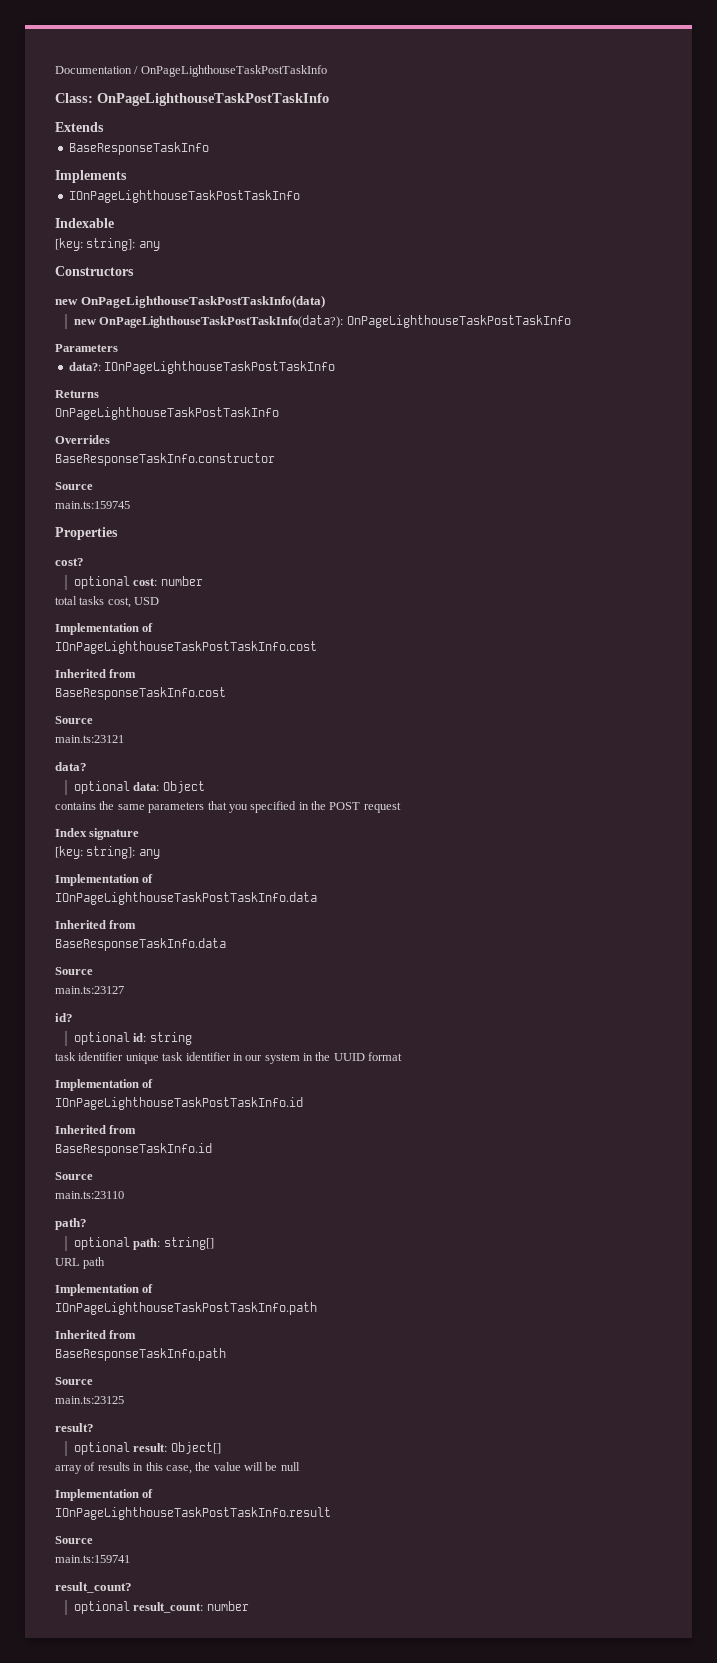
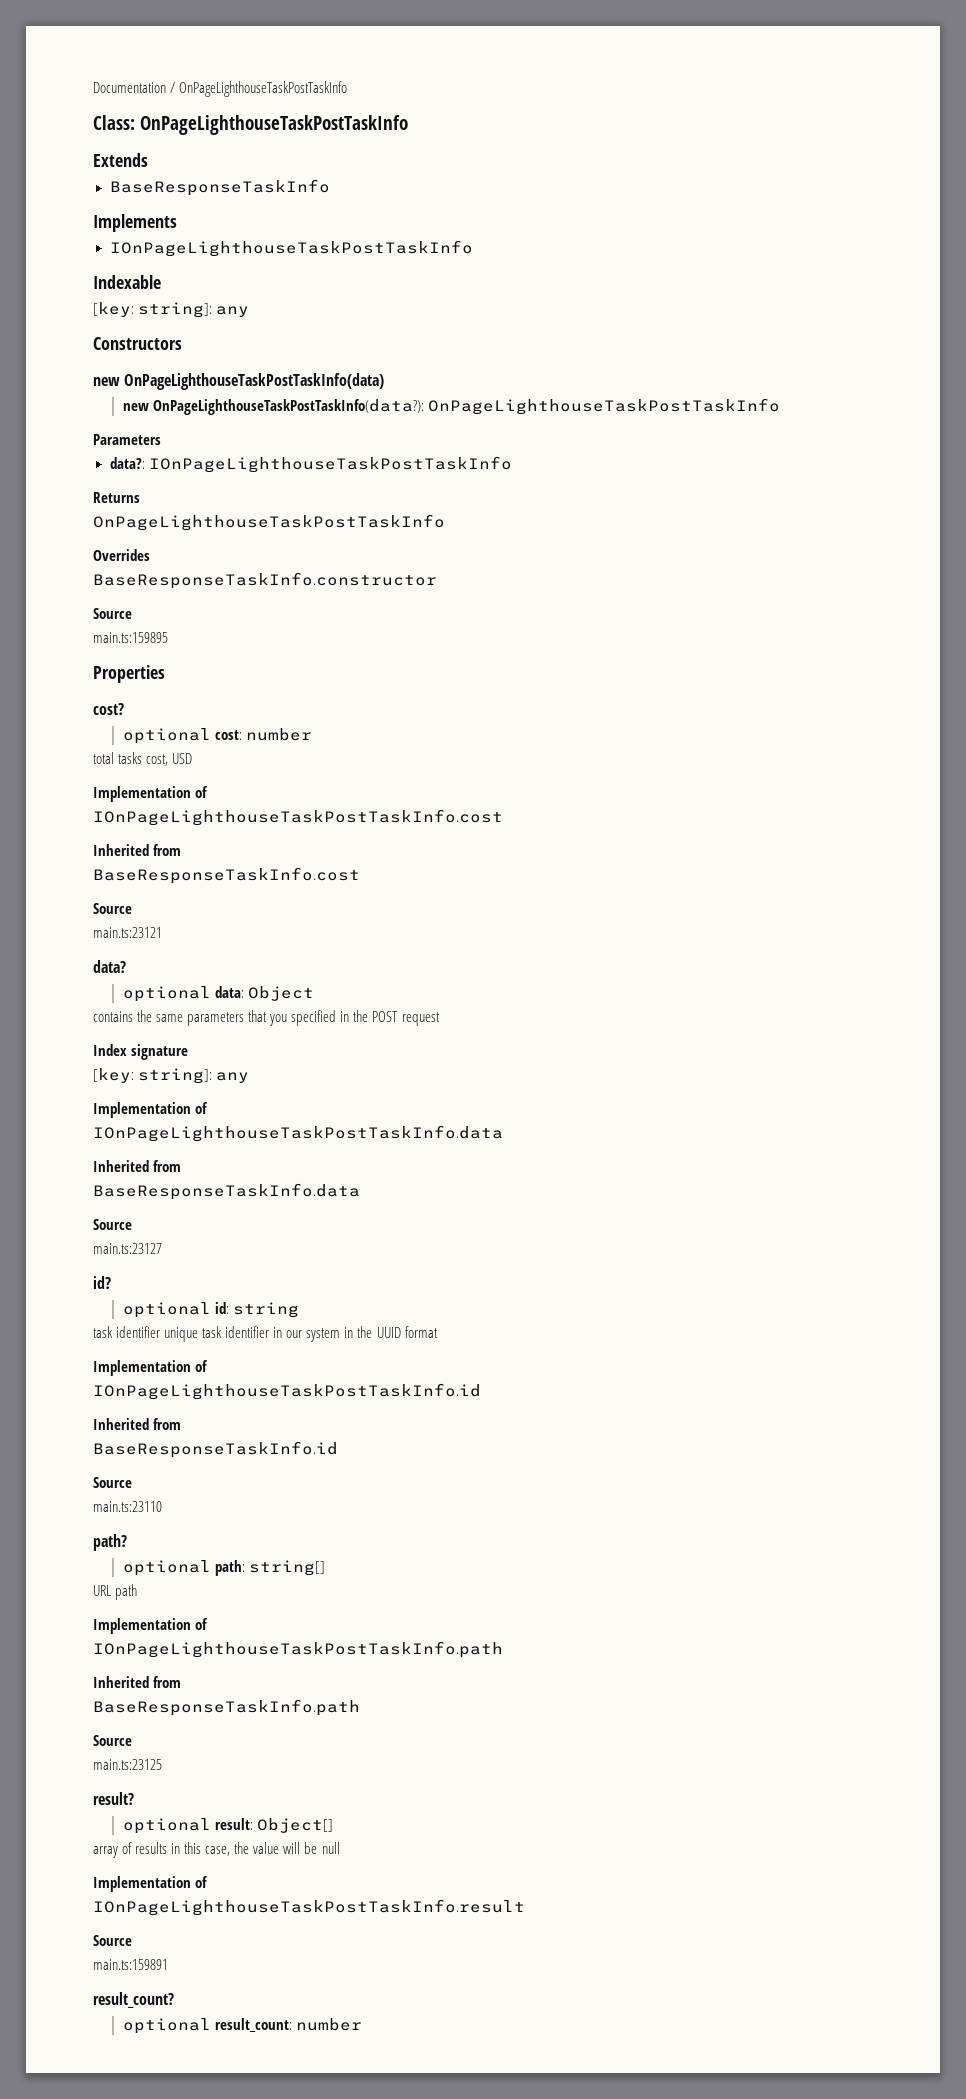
[55,501,130,509] main.ts:159745 -> [93,632,168,643] main.ts:159895
[55,1555,130,1563] main.ts:159741 -> [93,1959,168,1970] main.ts:159891

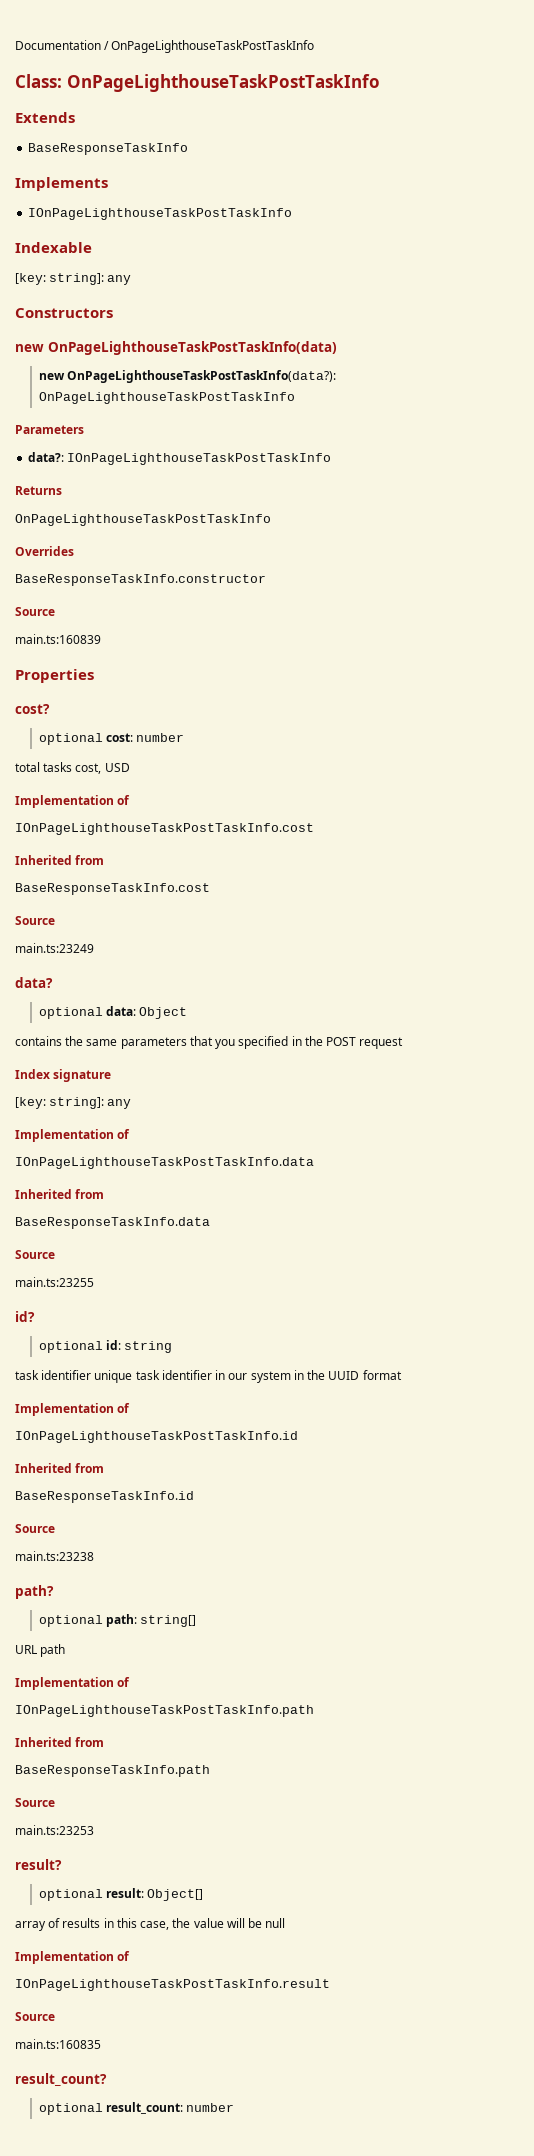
[93,632,168,643] main.ts:159895 -> [15,634,101,644] main.ts:160839
[93,927,162,938] main.ts:23121 -> [15,943,94,953] main.ts:23249
[93,1243,162,1254] main.ts:23127 -> [15,1277,94,1287] main.ts:23255
[93,1501,162,1512] main.ts:23110 -> [15,1551,94,1561] main.ts:23238
[93,1759,162,1770] main.ts:23125 -> [15,1825,94,1835] main.ts:23253
[93,1959,168,1970] main.ts:159891 -> [15,2039,101,2049] main.ts:160835

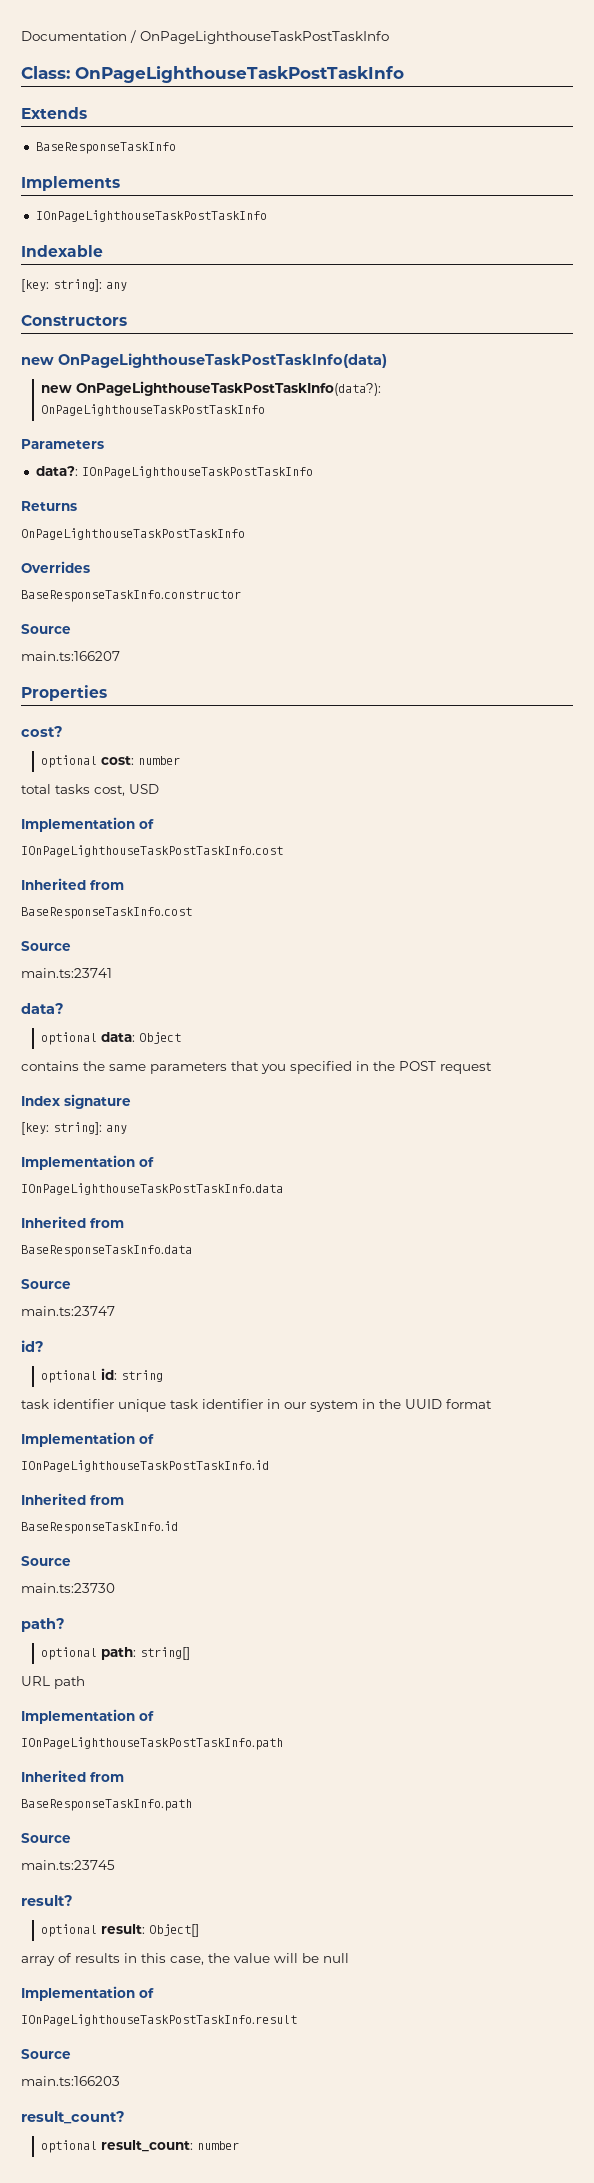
[15,634,101,644] main.ts:160839 -> [21,651,120,661] main.ts:166207
[15,943,94,953] main.ts:23249 -> [21,968,112,978] main.ts:23741
[15,1277,94,1287] main.ts:23255 -> [21,1306,115,1316] main.ts:23747
[15,1551,94,1561] main.ts:23238 -> [21,1583,115,1593] main.ts:23730
[15,1825,94,1835] main.ts:23253 -> [21,1860,115,1870] main.ts:23745
[15,2039,101,2049] main.ts:160835 -> [21,2076,120,2086] main.ts:166203

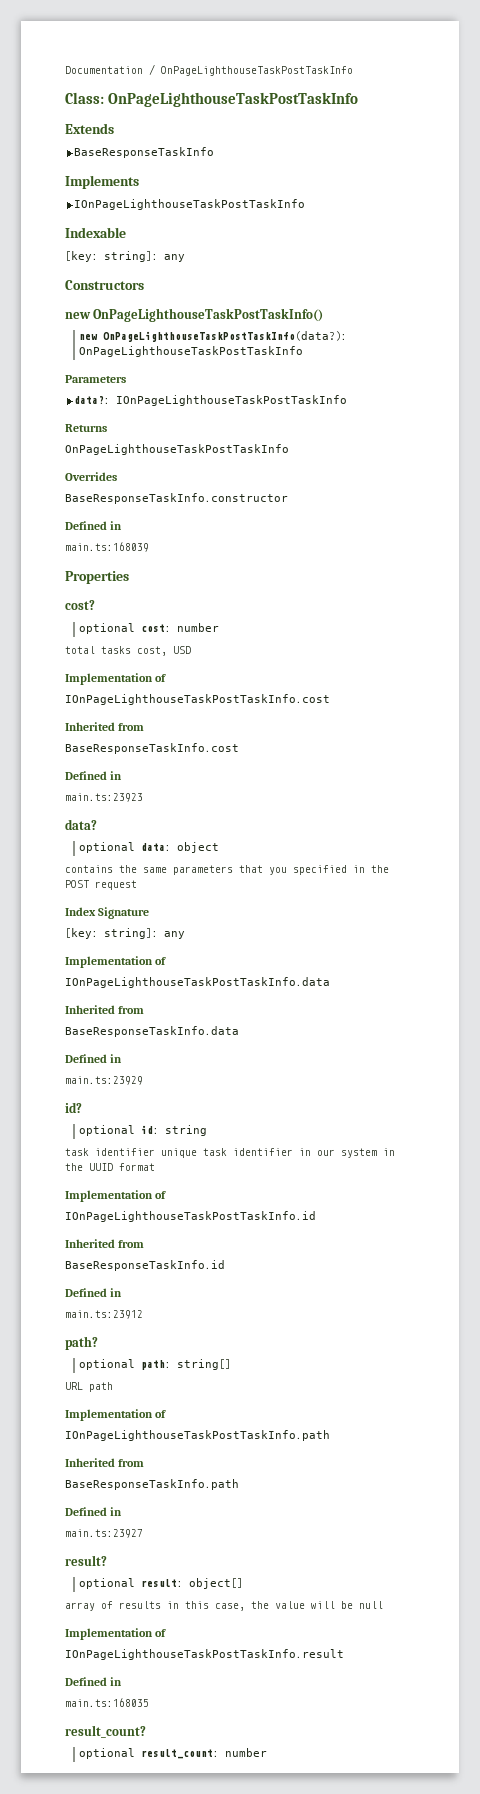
[58,353,387,368] OnPageLighthouseTaskPostTaskInfo(data) -> [93,308,324,322] OnPageLighthouseTaskPostTaskInfo()
[21,624,71,634] [21,651,120,661] Source // main.ts:166207 -> [65,521,123,530] [65,542,149,552] Defined in // main.ts:168039
[21,941,71,951] [21,968,112,978] Source // main.ts:23741 -> [65,771,123,780] [65,793,143,802] Defined in // main.ts:23923
[139,1032,182,1044] Object -> [176,842,219,853] object
[64,1094,131,1109] signature -> [98,907,150,919] Signature
[21,1279,71,1289] [21,1306,115,1316] Source // main.ts:23747 -> [65,1054,123,1063] [65,1076,143,1085] Defined in // main.ts:23929
[21,1556,71,1566] [21,1583,115,1593] Source // main.ts:23730 -> [65,1288,123,1297] [65,1310,143,1319] Defined in // main.ts:23912
[21,1833,71,1843] [21,1860,115,1870] Source // main.ts:23745 -> [65,1507,123,1516] [65,1529,143,1538] Defined in // main.ts:23927
[149,1924,200,1937] Object[] -> [188,1578,243,1589] object[]
[21,2049,71,2059] [21,2076,120,2086] Source // main.ts:166203 -> [65,1677,123,1686] [65,1698,149,1707] Defined in // main.ts:168035

